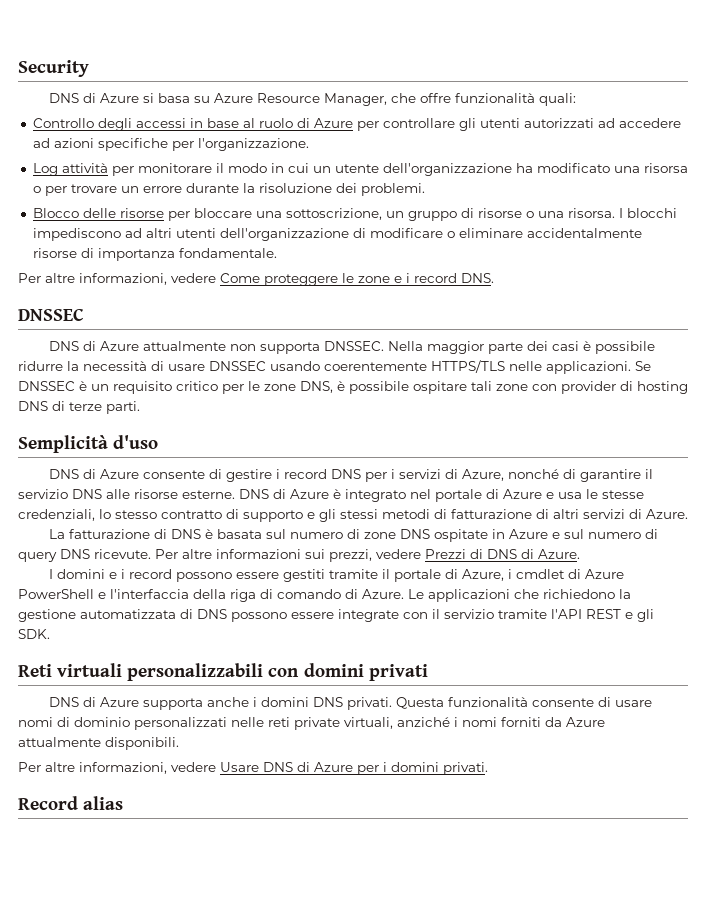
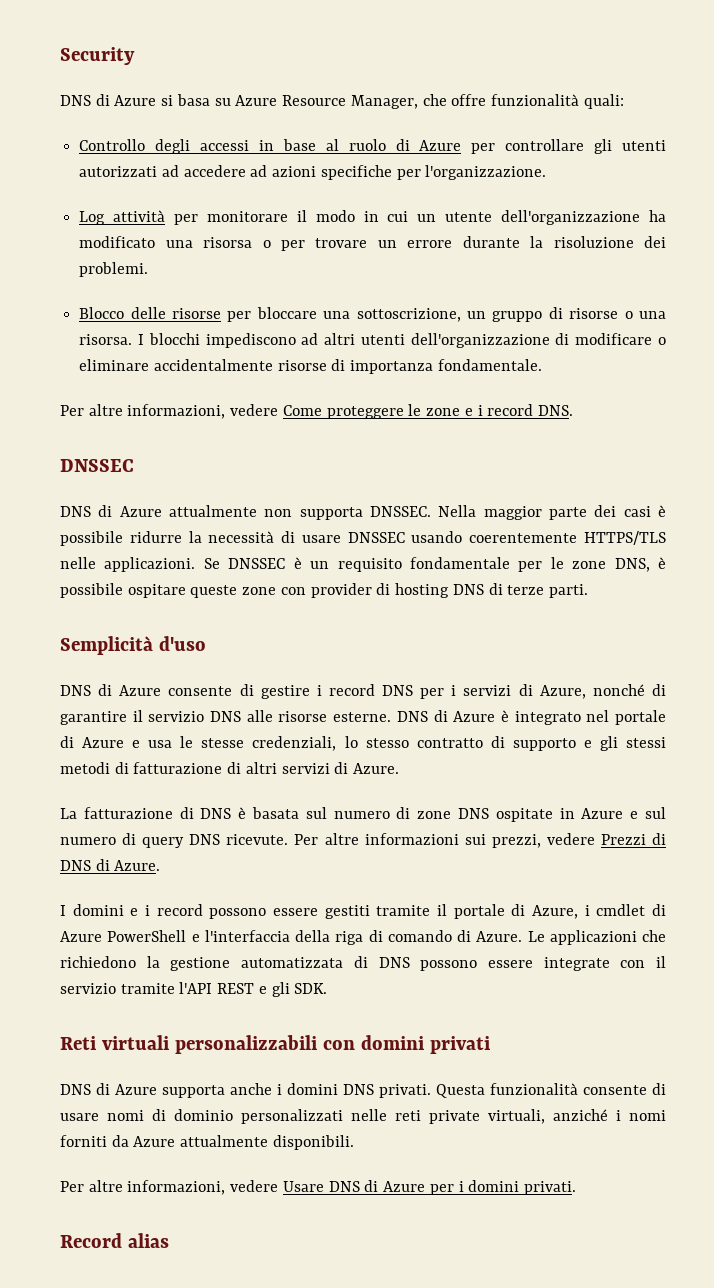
[176,381,218,391] critico -> [409,557,510,569] fondamentale
[471,381,492,391] tali -> [190,585,238,598] queste

